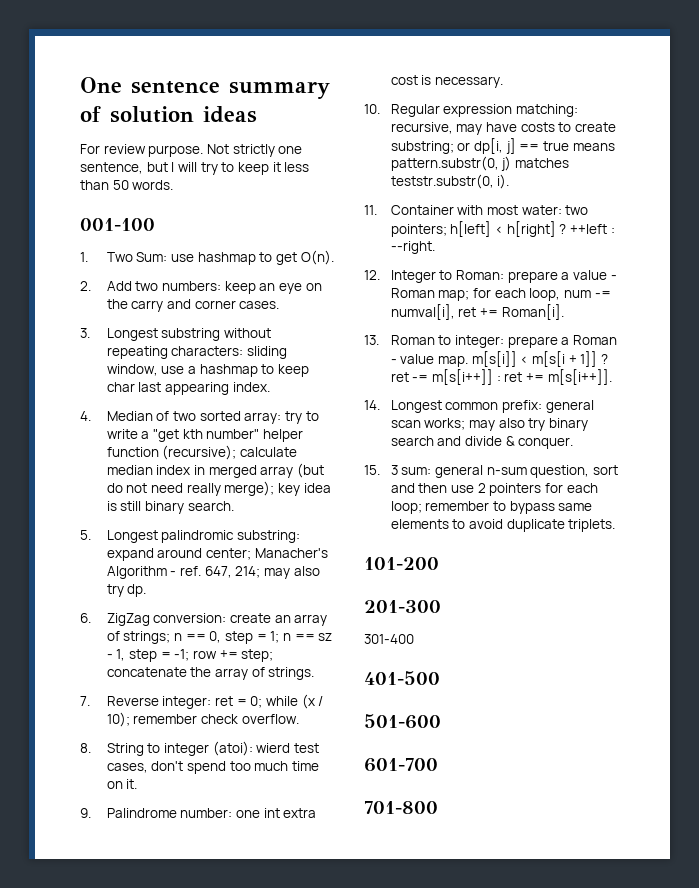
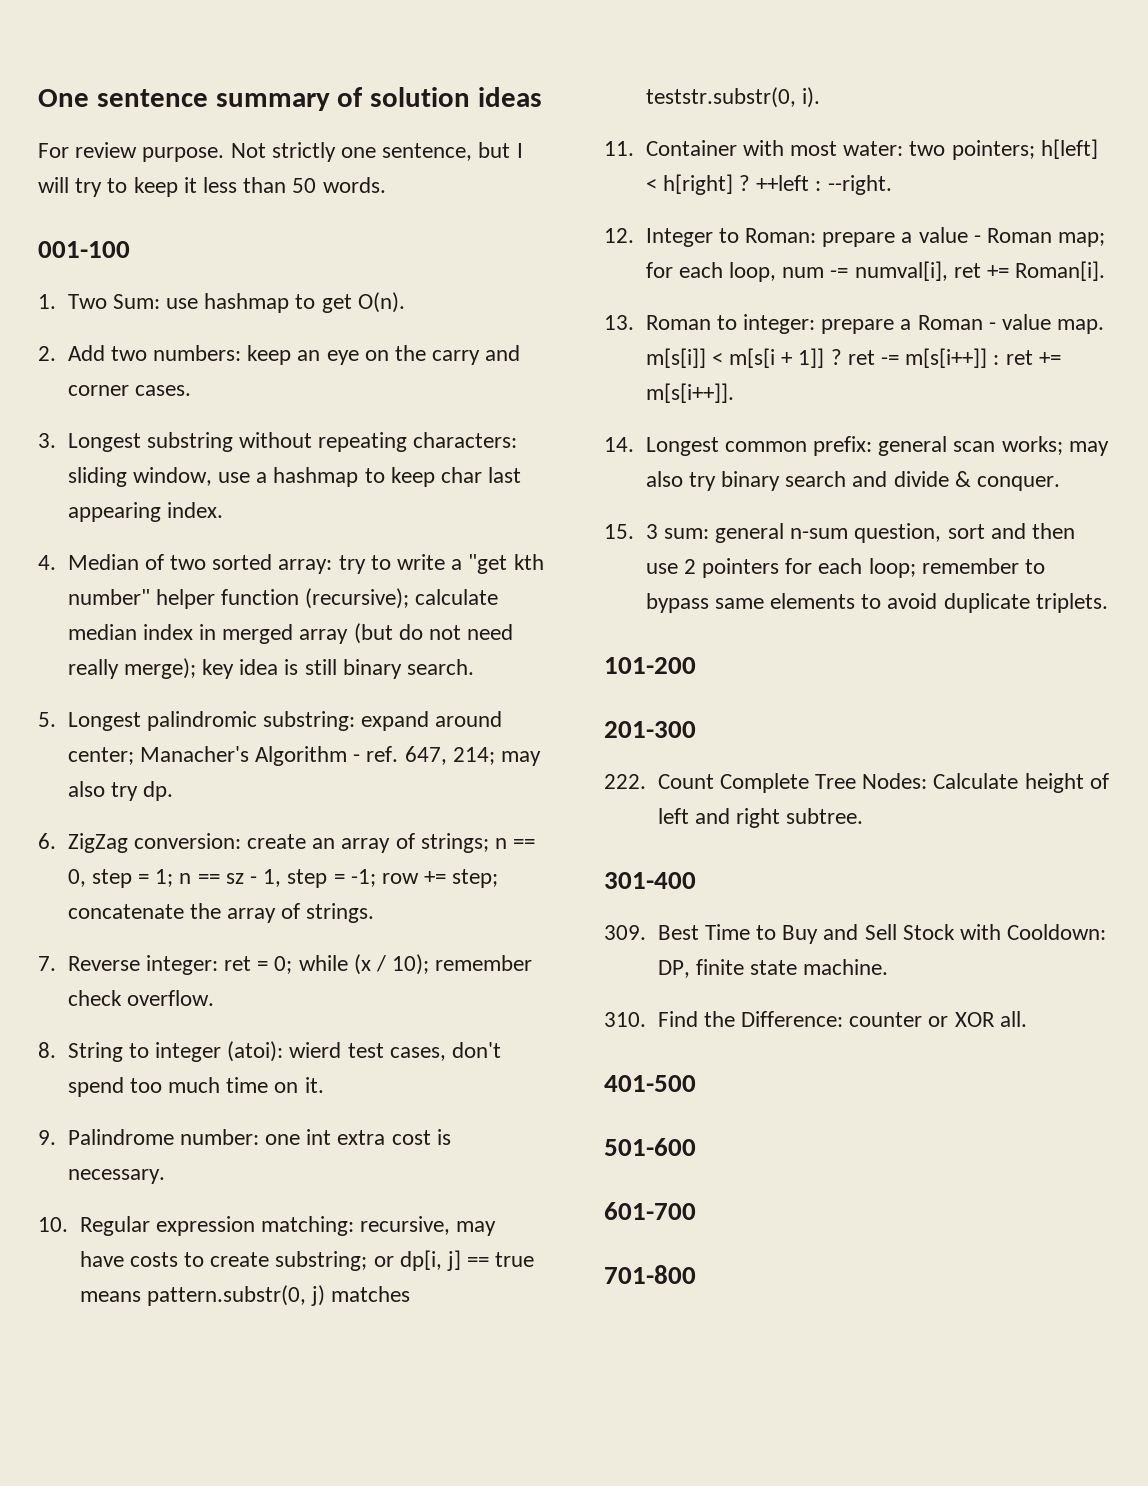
[364,634,414,644] 301-400 -> [604,773,1109,793] [657,808,864,828] [604,872,696,889] [604,924,1107,944] [657,959,889,978] [604,1011,1027,1027] 222. Count Complete Tree Nodes: Calculate height of left and right subtree. // 301-400 // 309. Best Time to Buy and Sell Stock with Cooldown: DP, finite state machine. // 310. Find the Difference: counter or XOR all.

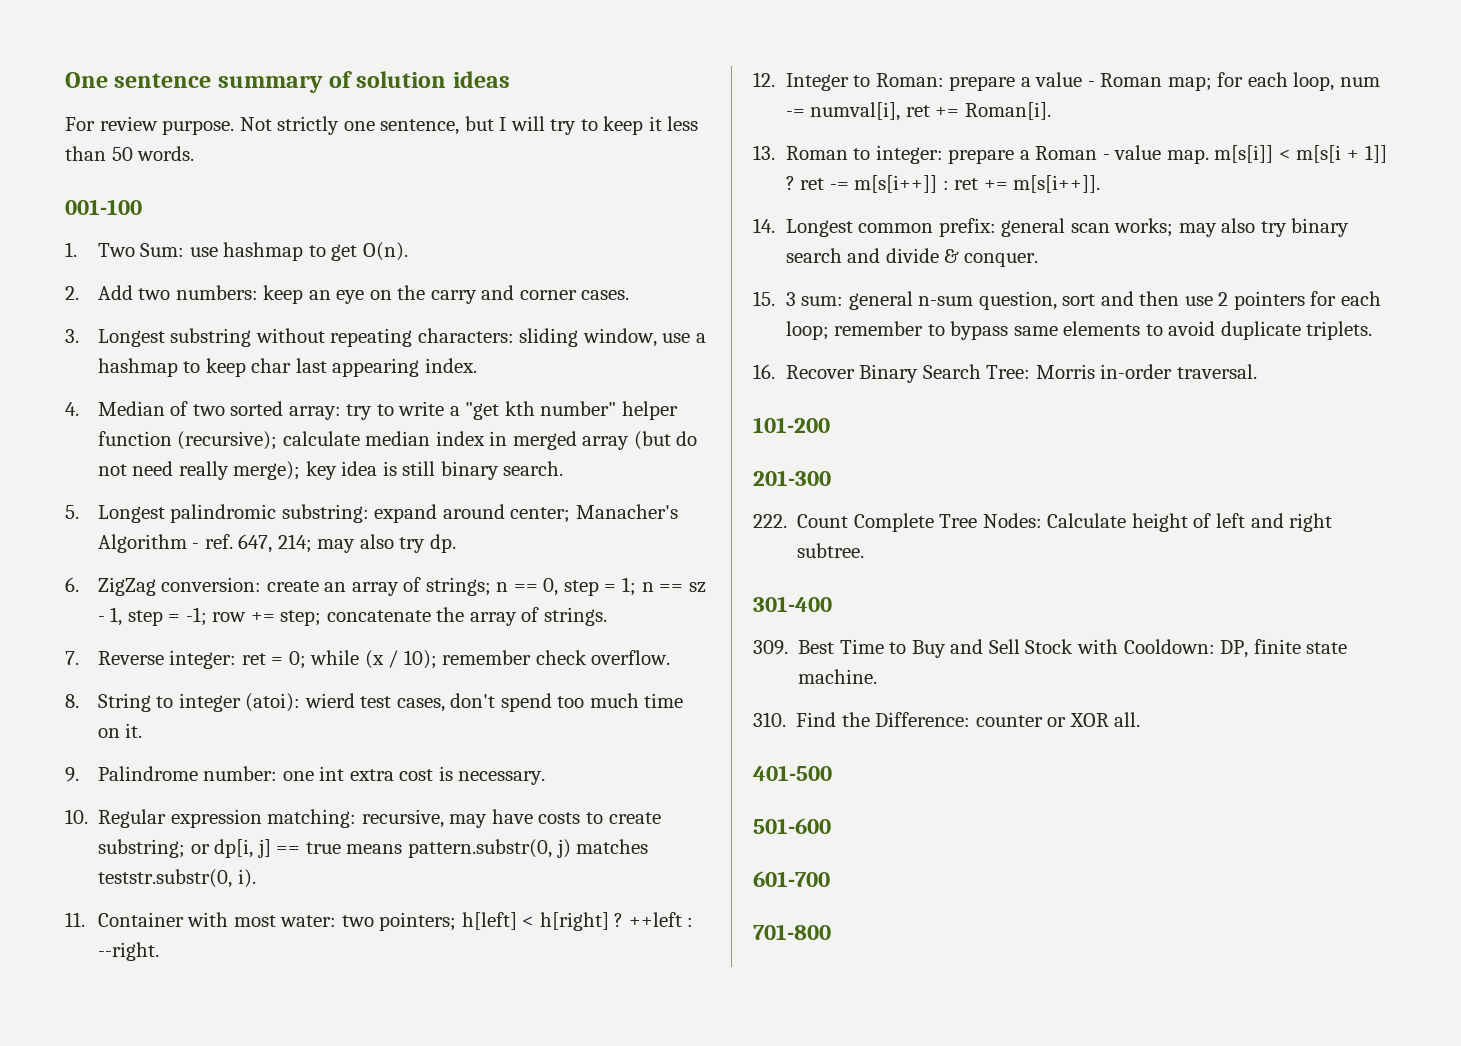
(1108, 603) none -> [753,364,1257,383] // 16. Recover Binary Search Tree: Morris in-order traversal.

